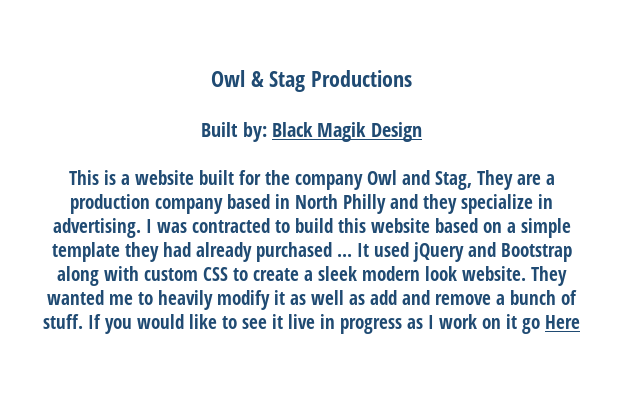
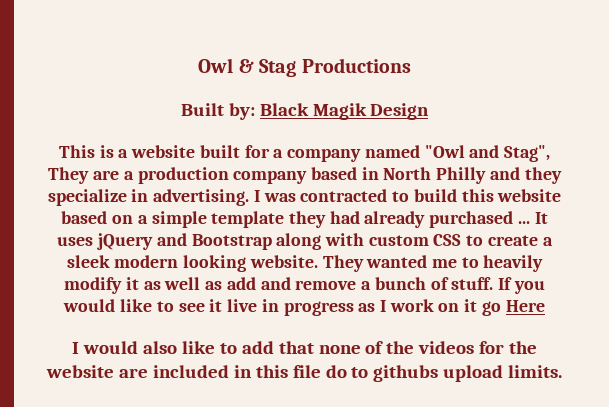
[264,170,472,190] the company Owl and Stag, -> [273,145,550,162] a company named "Owl and Stag",
[373,242,409,257] used -> [57,237,94,246] uses
[425,266,457,281] look -> [183,255,247,272] looking
(580, 322) none -> [71,341,538,354] [45,365,563,382] // I would also like to add that none of the videos for the website are included in this file do to githubs upload limits.

